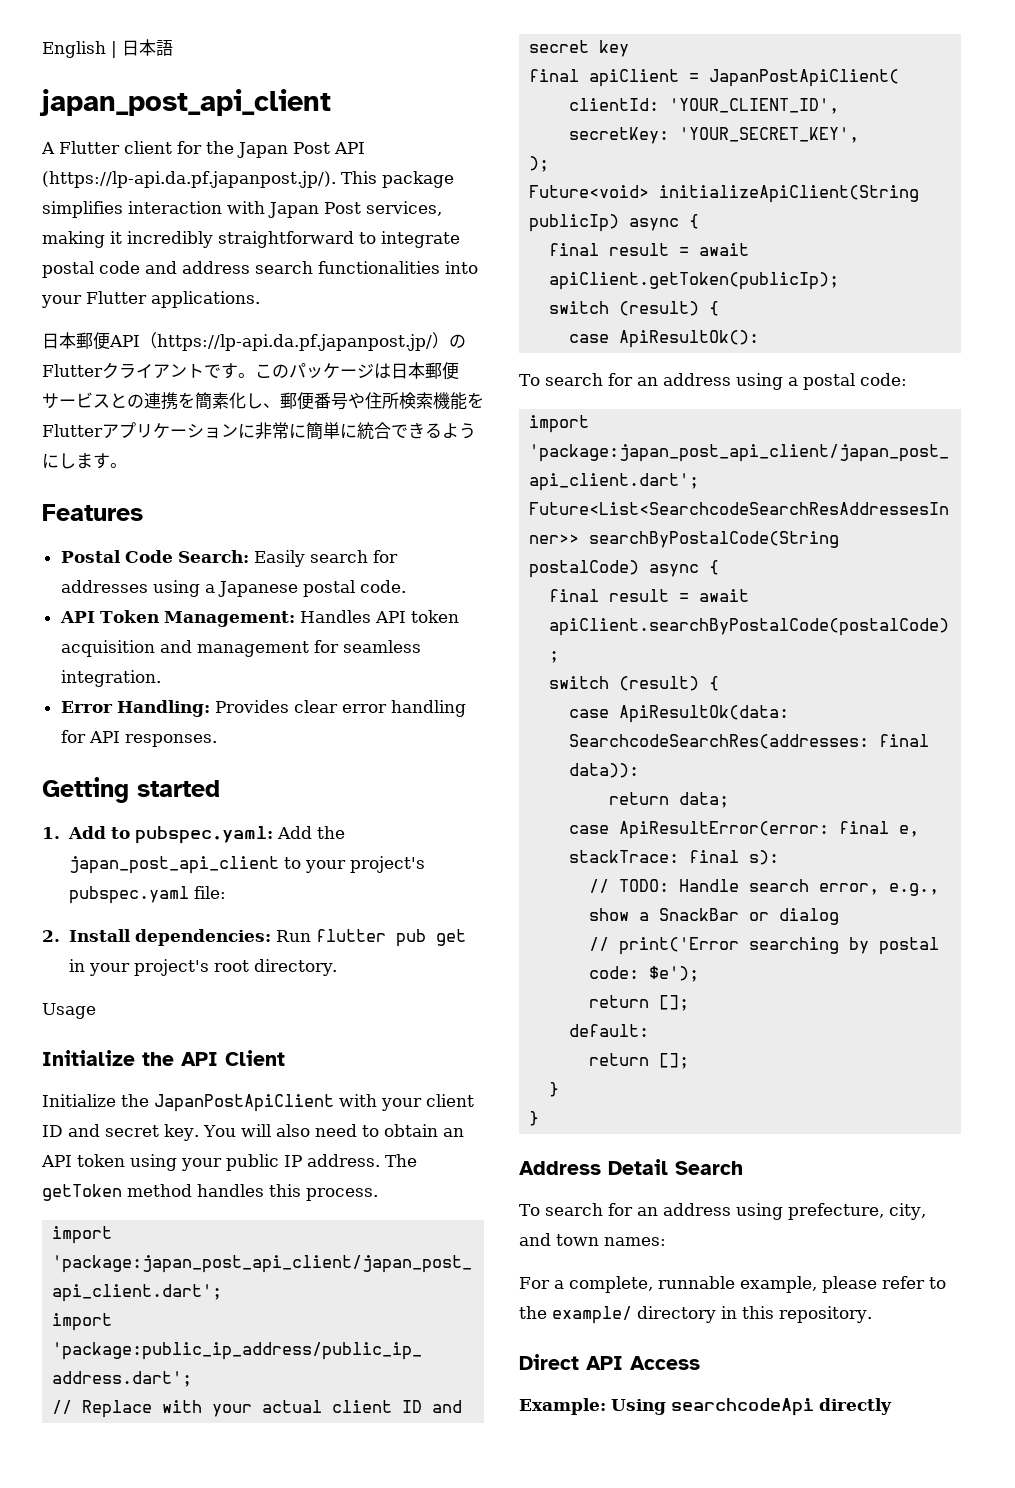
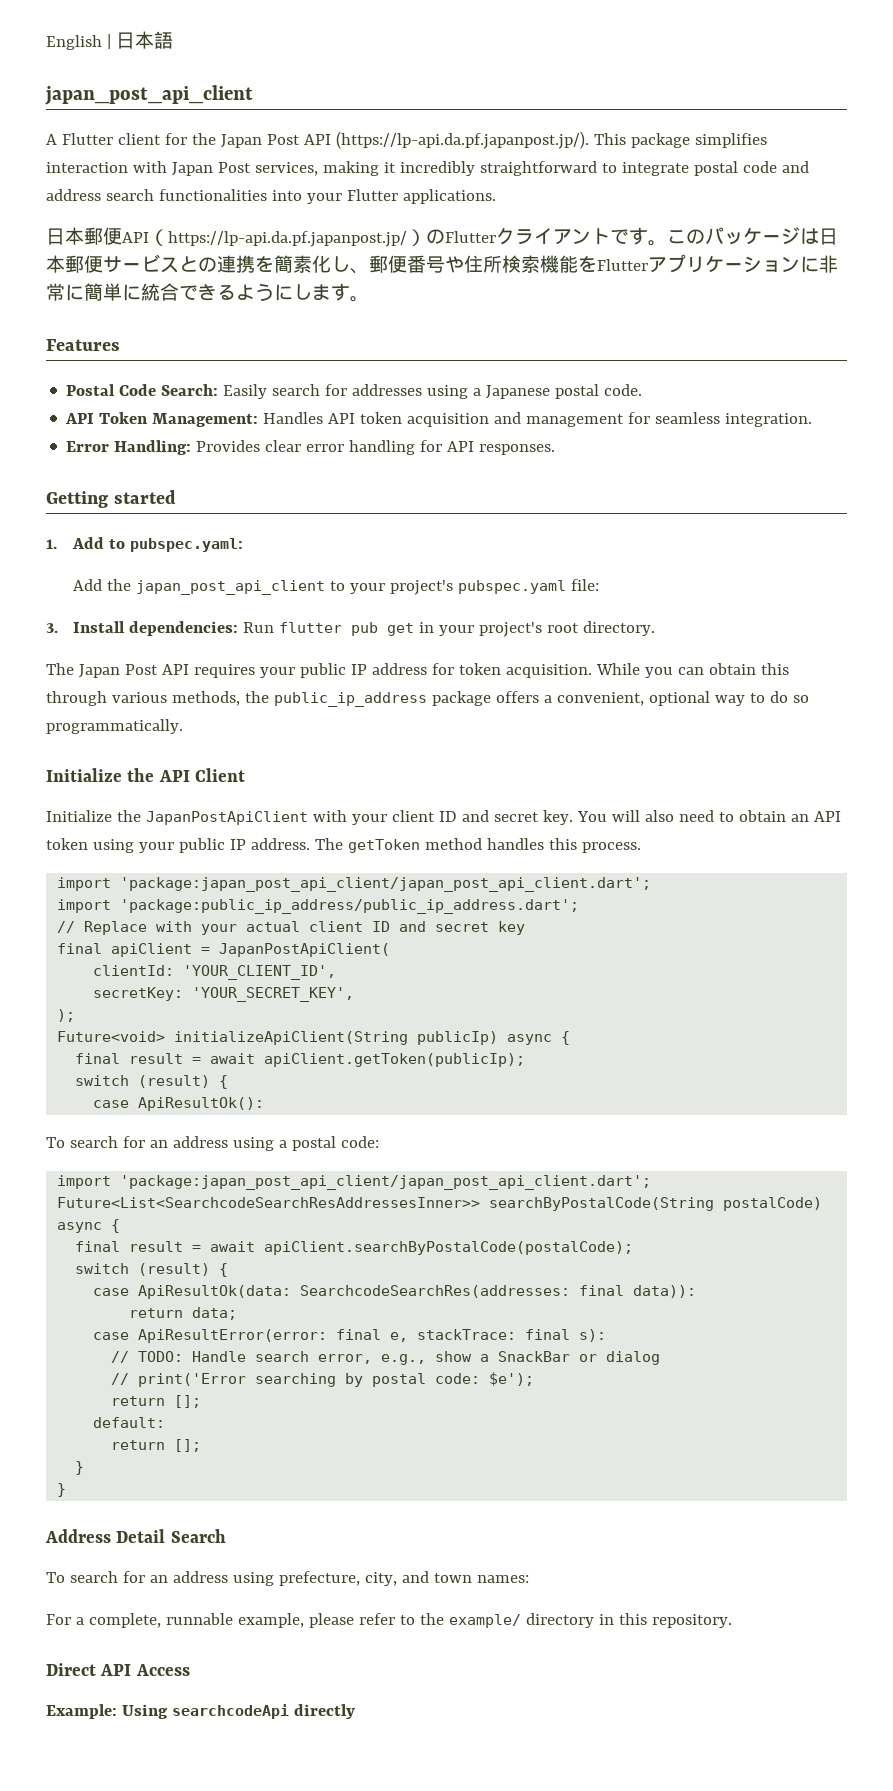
(273, 835) none -> (244, 545) //
[42,930,60,942] 2. -> [46,623,58,633] 3.
[42,1003,96,1019] Usage -> [46,663,789,678] [46,691,809,707] [46,719,183,734] The Japan Post API requires your public IP address for token acquisition. While you can obtain this through various methods, the public_ip_address package offers a convenient, optional way to do so programmatically.

